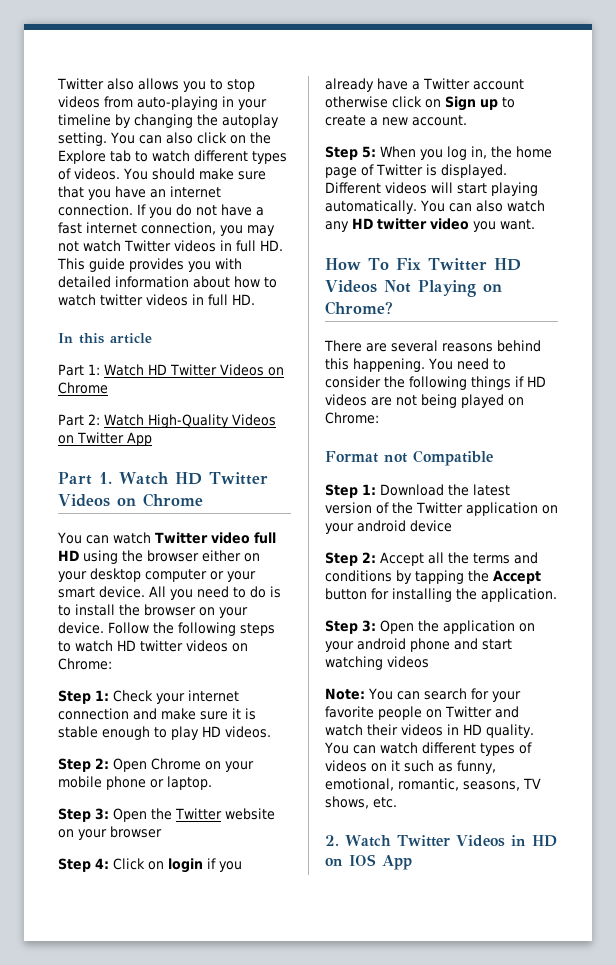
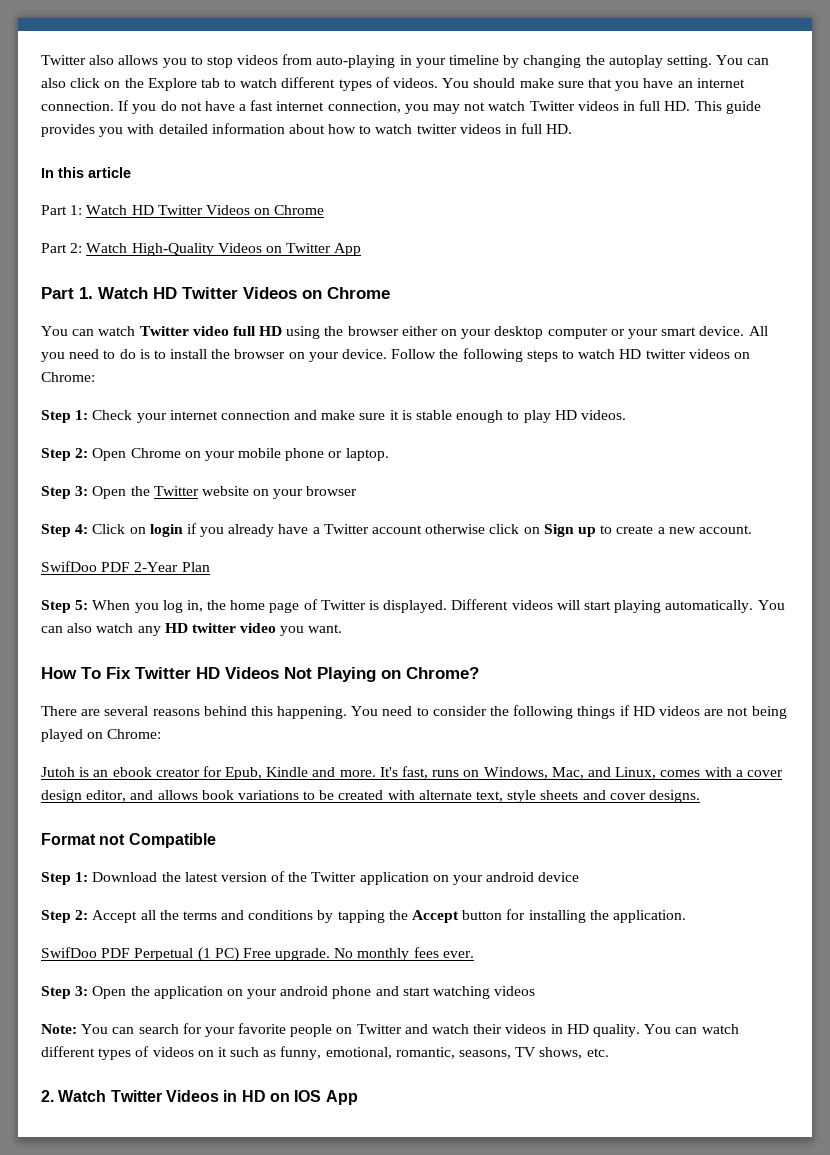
(467, 120) none -> [41,561,210,572] // SwifDoo PDF 2-Year Plan
(379, 418) none -> [41,766,783,780] [41,790,700,803] // Jutoh is an ebook creator for Epub, Kindle and more. It's fast, runs on Windows, Mac, and Linux, comes with a cover design editor, and allows book variations to be created with alternate text, style sheets and cover designs.
(557, 595) none -> [41,947,474,962] // SwifDoo PDF Perpetual (1 PC) Free upgrade. No monthly fees ever.

